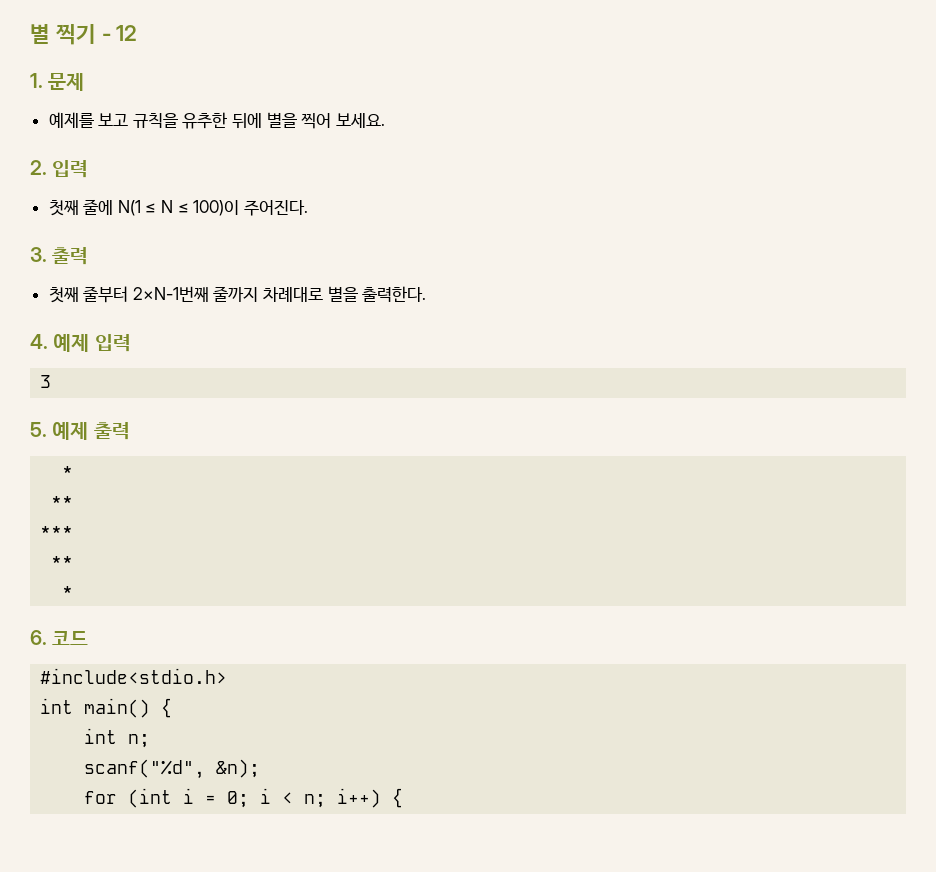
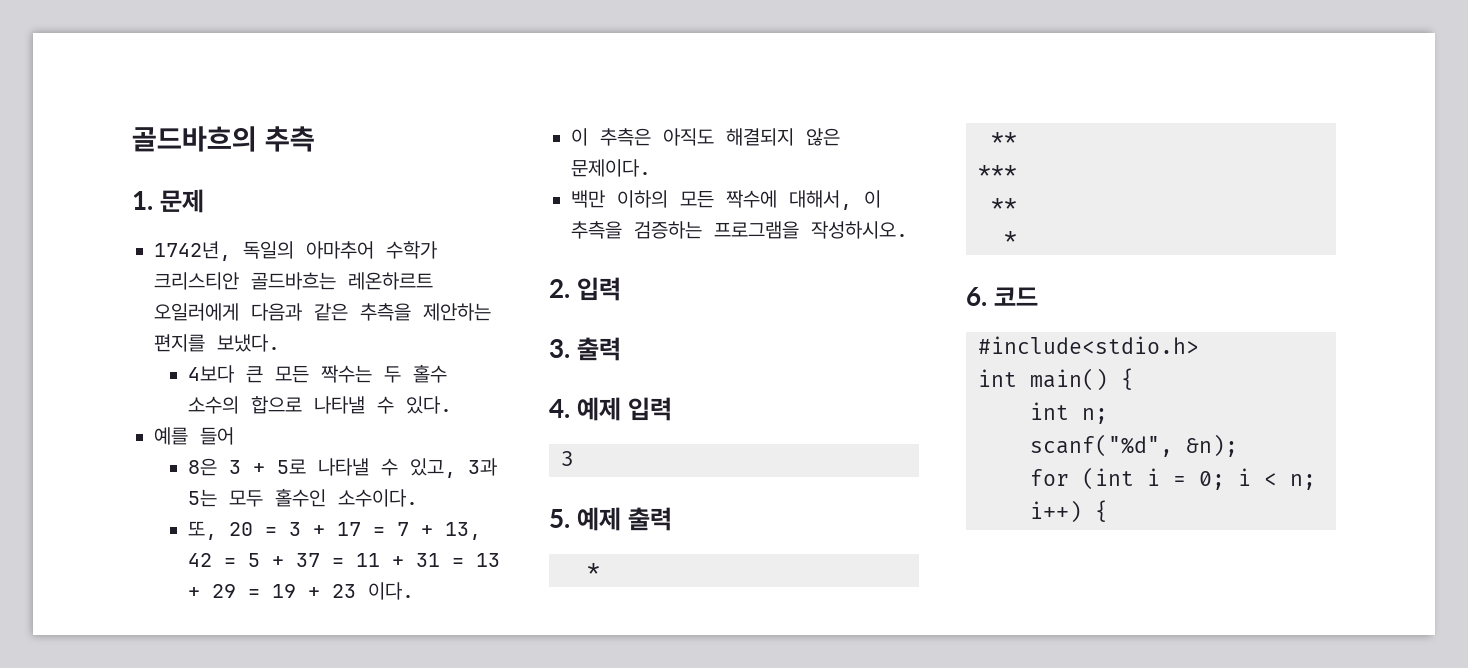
[30,24,138,45] [30,73,85,91] [48,112,385,129] [30,160,89,178] [48,199,308,216] [30,247,89,265] [48,286,427,303] 별 찍기 - 12 // 1. 문제 // 예제를 보고 규칙을 유추한 뒤에 별을 찍어 보세요. // 2. 입력 // 첫째 줄에 N(1 ≤ N ≤ 100)이 주어진다. // 3. 출력 // 첫째 줄부터 2×N-1번째 줄까지 차례대로 별을 출력한다. -> [132,126,315,152] [132,189,204,213] [154,241,437,261] [154,272,433,290] [154,303,491,321] [154,334,280,352] [187,364,447,383] [187,396,452,414] [154,427,234,445] [187,458,497,478] [187,488,418,507] [187,521,481,540] [187,553,500,567] [187,582,414,600] [571,128,840,146] [571,159,651,177] [571,190,881,210] [571,221,908,239] [549,277,621,301] [549,337,621,361] 골드바흐의 추측 // 1. 문제 // 1742년, 독일의 아마추어 수학가 크리스티안 골드바흐는 레온하르트 오일러에게 다음과 같은 추측을 제안하는 편지를 보냈다. // 4보다 큰 모든 짝수는 두 홀수 소수의 합으로 나타낼 수 있다. // 예를 들어 // 8은 3 + 5로 나타낼 수 있고, 3과 5는 모두 홀수인 소수이다. // 또, 20 = 3 + 17 = 7 + 13, 42 = 5 + 37 = 11 + 31 = 13 + 29 = 19 + 23 이다. // 이 추측은 아직도 해결되지 않은 문제이다. // 백만 이하의 모든 짝수에 대해서, 이 추측을 검증하는 프로그램을 작성하시오. // 2. 입력 // 3. 출력

